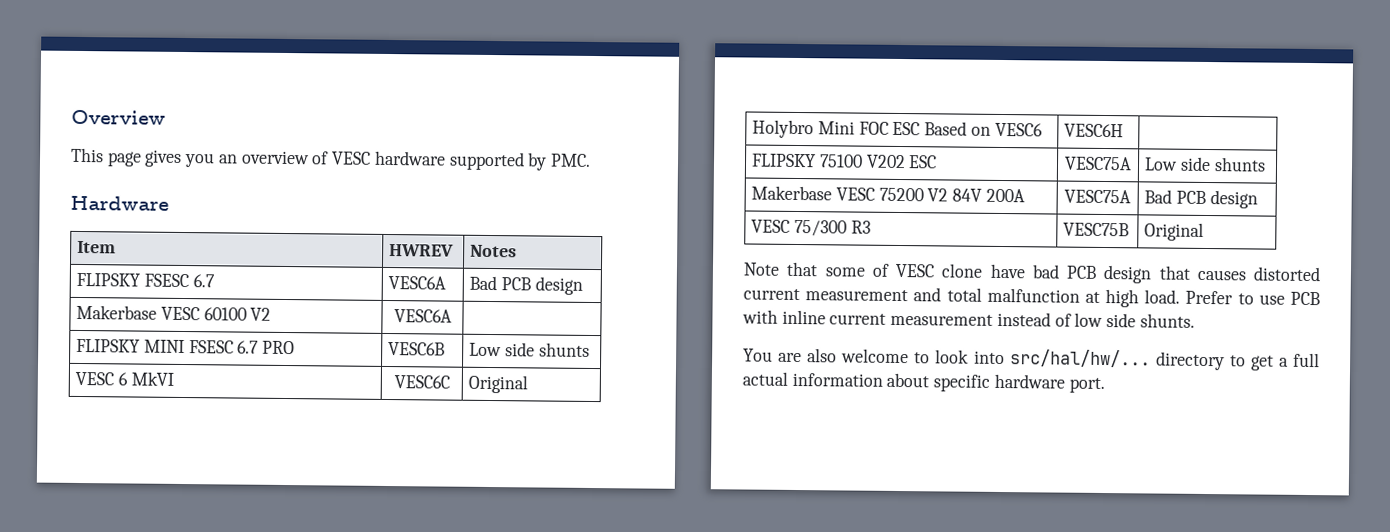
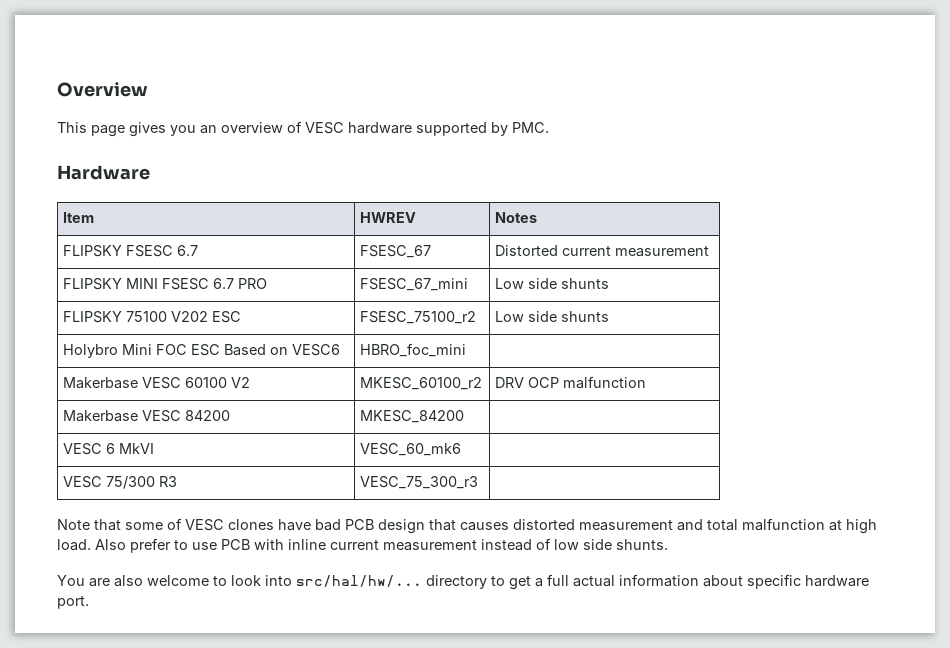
[388,276,447,290] [469,275,583,295] [76,304,272,321] [393,309,452,323] VESC6A | Bad PCB design // Makerbase VESC 60100 V2 | VESC6A | -> [360,245,432,258] [495,245,710,257] FSESC_67 | Distorted current measurement
[388,342,446,356] [469,342,590,357] [75,371,174,386] [393,375,450,389] [468,374,529,394] VESC6B | Low side shunts // VESC 6 MkVI | VESC6C | Original -> [360,278,469,291] [495,278,610,289] [63,311,242,323] [360,311,477,324] [495,311,610,322] FSESC_67_mini | Low side shunts // FLIPSKY 75100 V202 ESC | FSESC_75100_r2 | Low side shunts
[1064,123,1125,138] [751,153,938,169] [1064,156,1132,171] [1144,156,1266,172] [751,185,1025,203] [1064,189,1131,204] [1144,189,1258,209] VESC6H | // FLIPSKY 75100 V202 ESC | VESC75A | Low side shunts // Makerbase VESC 75200 V2 84V 200A | VESC75A | Bad PCB design -> [360,343,467,357] [63,377,251,389] [360,377,483,390] [495,376,647,389] [63,410,231,422] [360,410,465,423] [63,443,155,455] [360,443,462,456] HBRO_foc_mini | // Makerbase VESC 60100 V2 | MKESC_60100_r2 | DRV OCP malfunction // Makerbase VESC 84200 | MKESC_84200 | // VESC 6 MkVI | VESC_60_mk6 |
[1063,222,1130,237] [1144,222,1205,241] VESC75B | Original -> [360,476,479,489] VESC_75_300_r3 |
[941,263,984,278] clone -> [228,519,274,530] clones
[743,288,800,301] current -> (575, 524) none
[1185,290,1234,305] Prefer -> [95,538,171,553] Also prefer

